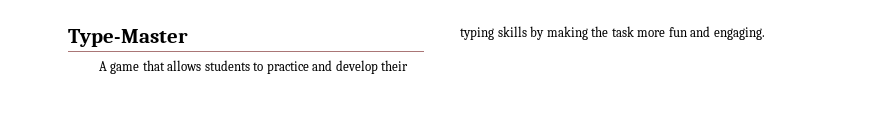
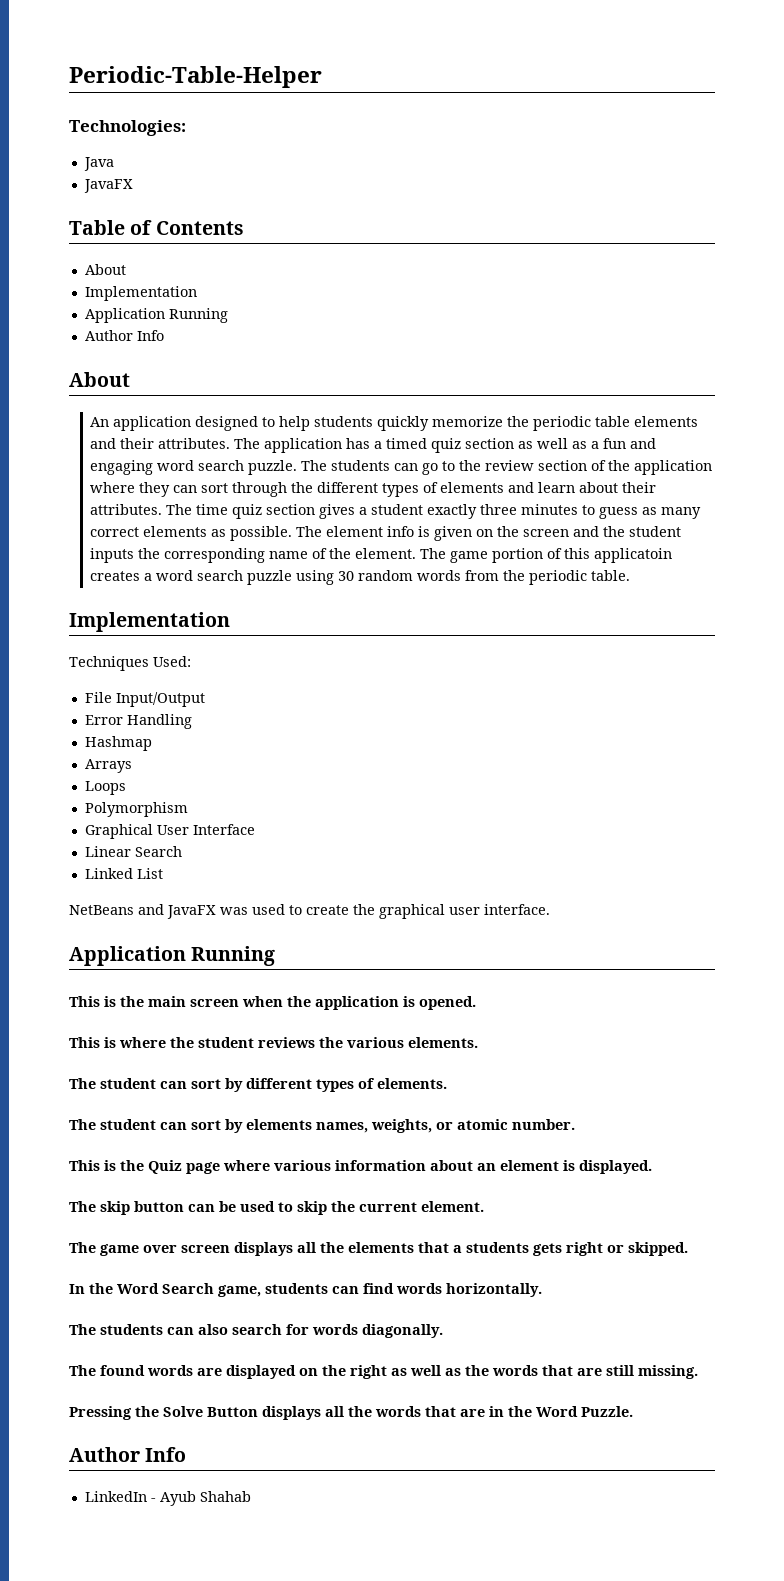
[68,29,188,47] [98,60,409,74] [460,26,765,40] Type-Master // A game that allows students to practice and develop their typing skills by making the task more fun and engaging. -> [69,66,322,88] [69,120,186,136] [83,157,114,171] [83,179,133,193] [69,220,244,235] [84,264,126,275] [84,286,197,301] [84,308,228,323] [84,330,164,341] [69,372,130,387] [90,416,699,431] [90,438,657,453] [90,460,713,475] [90,482,657,497] [90,504,702,519] [90,526,682,541] [90,548,673,563] [90,570,631,585] [69,612,230,632] [69,656,191,671] [84,692,205,707] [84,714,192,729] [84,736,152,751] [84,759,132,773] [84,781,126,795] [84,802,188,817] [84,824,255,839] [84,846,182,857] [84,868,163,879] [69,904,550,919] [69,946,276,966] [69,996,476,1010] [69,1037,478,1048] [69,1078,447,1092] [69,1119,575,1133] [69,1160,652,1174] [69,1201,484,1215] [69,1242,688,1256] [69,1283,542,1297] [69,1324,443,1338] [69,1365,698,1379] [69,1406,633,1420] [69,1447,187,1462] [84,1491,251,1506] Periodic-Table-Helper // Technologies: // Java // JavaFX // Table of Contents // About // Implementation // Application Running // Author Info // About // An application designed to help students quickly memorize the periodic table elements and their attributes. The application has a timed quiz section as well as a fun and engaging word search puzzle. The students can go to the review section of the application where they can sort through the different types of elements and learn about their attributes. The time quiz section gives a student exactly three minutes to guess as many correct elements as possible. The element info is given on the screen and the student inputs the corresponding name of the element. The game portion of this applicatoin creates a word search puzzle using 30 random words from the periodic table. // Implementation // Techniques Used: // File Input/Output // Error Handling // Hashmap // Arrays // Loops // Polymorphism // Graphical User Interface // Linear Search // Linked List // NetBeans and JavaFX was used to create the graphical user interface. // Application Running // This is the main screen when the application is opened. // This is where the student reviews the various elements. // The student can sort by different types of elements. // The student can sort by elements names, weights, or atomic number. // This is the Quiz page where various information about an element is displayed. // The skip button can be used to skip the current element. // The game over screen displays all the elements that a students gets right or skipped. // In the Word Search game, students can find words horizontally. // The students can also search for words diagonally. // The found words are displayed on the right as well as the words that are still missing. // Pressing the Solve Button displays all the words that are in the Word Puzzle. // Author Info // LinkedIn - Ayub Shahab

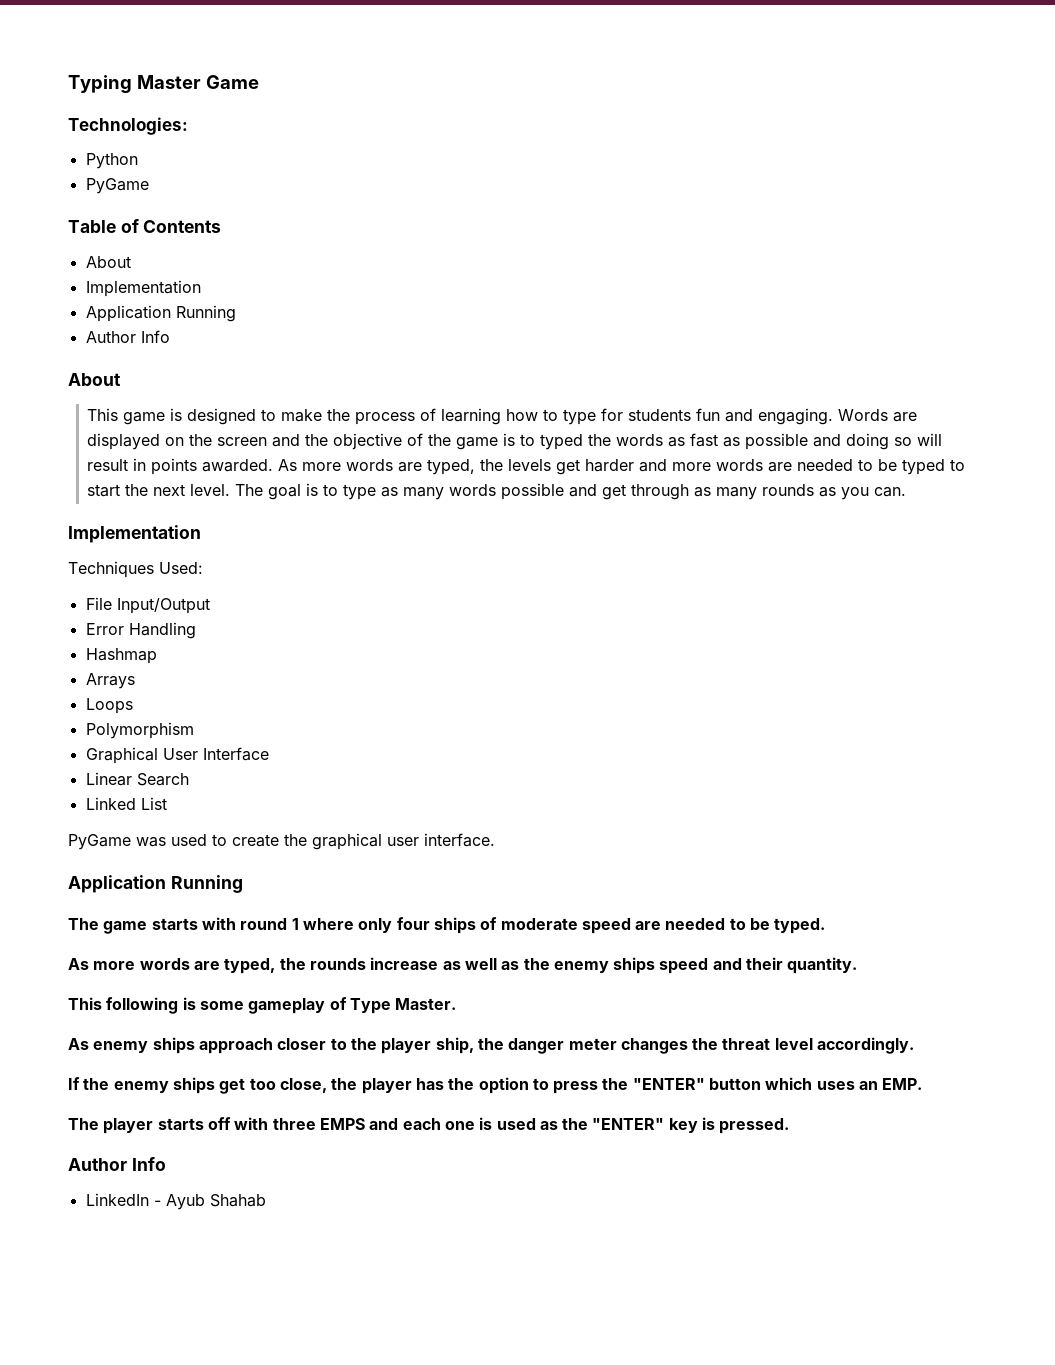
[69,66,322,88] Periodic-Table-Helper -> [68,75,259,93] Typing Master Game
[83,157,114,171] [83,179,133,193] Java // JavaFX -> [85,153,138,169] [85,178,149,194] Python // PyGame
[90,416,699,431] [90,438,657,453] [90,460,713,475] [90,482,657,497] [90,504,702,519] [90,526,473,541] An application designed to help students quickly memorize the periodic table elements and their attributes. The application has a timed quiz section as well as a fun and engaging word search puzzle. The students can go to the review section of the application where they can sort through the different types of elements and learn about their attributes. The time quiz section gives a student exactly three minutes to guess as many correct elements as possible. The element info is given -> [87,408,918,425] [87,433,161,450] This game is designed to make the process of learning how to type for students fun and engaging. Words are displayed
[629,526,682,537] [90,548,673,563] [90,570,631,585] student inputs the corresponding name of the element. The game portion of this applicatoin creates a word search puzzle using 30 random words from the periodic table. -> [333,433,943,450] [87,458,966,475] [87,483,907,500] objective of the game is to typed the words as fast as possible and doing so will result in points awarded. As more words are typed, the levels get harder and more words are needed to be typed to start the next level. The goal is to type as many words possible and get through as many rounds as you can.
[69,904,216,919] NetBeans and JavaFX -> [68,834,131,850] PyGame
[69,996,476,1010] [69,1037,478,1048] [69,1078,447,1092] [69,1119,575,1133] [69,1160,652,1174] [69,1201,484,1215] [69,1242,688,1256] [69,1283,542,1297] [69,1324,443,1338] [69,1365,698,1379] [69,1406,633,1420] This is the main screen when the application is opened. // This is where the student reviews the various elements. // The student can sort by different types of elements. // The student can sort by elements names, weights, or atomic number. // This is the Quiz page where various information about an element is displayed. // The skip button can be used to skip the current element. // The game over screen displays all the elements that a students gets right or skipped. // In the Word Search game, students can find words horizontally. // The students can also search for words diagonally. // The found words are displayed on the right as well as the words that are still missing. // Pressing the Solve Button displays all the words that are in the Word Puzzle. -> [68,917,826,934] [68,957,858,974] [68,997,457,1014] [68,1037,915,1054] [68,1077,923,1094] [68,1117,790,1134] The game starts with round 1 where only four ships of moderate speed are needed to be typed. // As more words are typed, the rounds increase as well as the enemy ships speed and their quantity. // This following is some gameplay of Type Master. // As enemy ships approach closer to the player ship, the danger meter changes the threat level accordingly. // If the enemy ships get too close, the player has the option to press the "ENTER" button which uses an EMP. // The player starts off with three EMPS and each one is used as the "ENTER" key is pressed.

